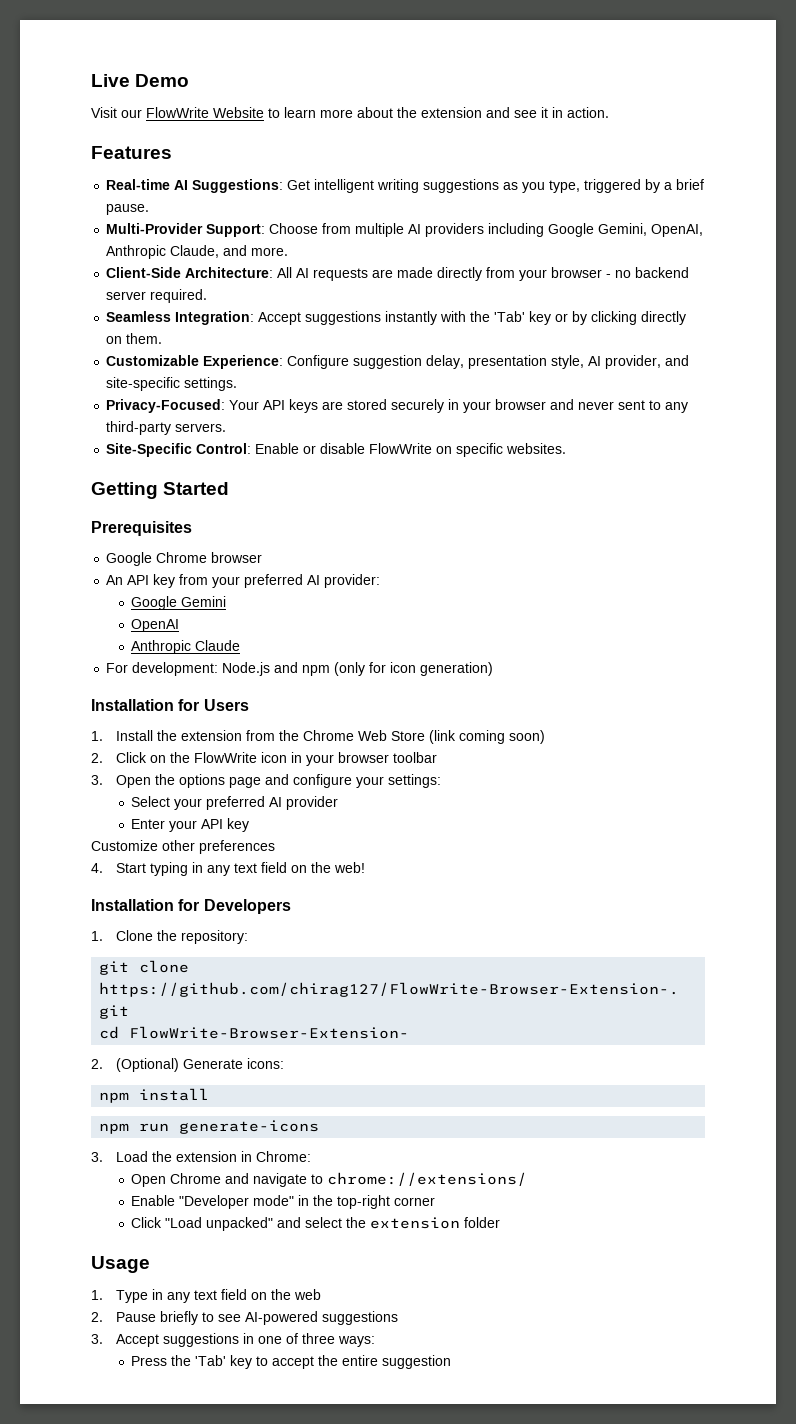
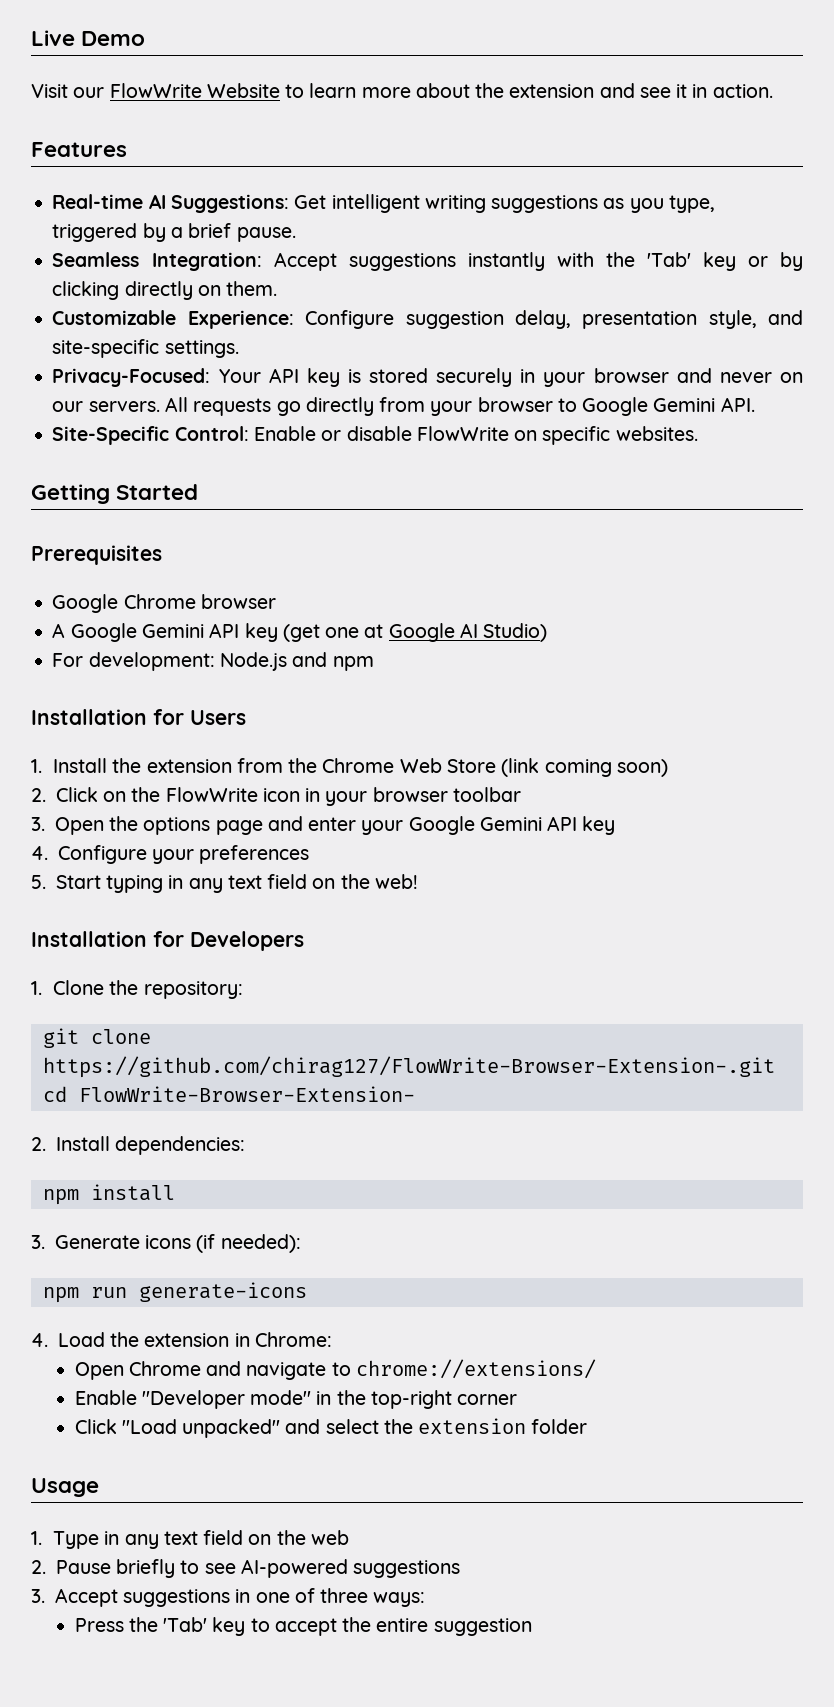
[106,223,704,237] [106,245,289,259] [106,267,690,281] [106,289,208,303] // Multi-Provider Support: Choose from multiple AI providers including Google Gemini, OpenAI, Anthropic Claude, and more. // Client-Side Architecture: All AI requests are made directly from your browser - no backend server required. -> (296, 234) none
[588,355,662,369] AI provider, -> (757, 319) none
[289,399,344,413] keys are -> [306,368,361,387] key is
[618,400,689,413] [106,421,227,435] sent to any third-party servers. -> [779,372,803,383] [52,397,755,416] on our servers. All requests go directly from your browser to Google Gemini API.
[106,574,381,588] [131,596,227,610] [131,619,180,632] [131,640,241,654] An API key from your preferred AI provider: // Google Gemini // OpenAI // Anthropic Claude -> [52,623,548,642] A Google Gemini API key (get one at Google AI Studio)
[334,662,494,676] (only for icon generation) -> (374, 663) none
[292,774,441,788] [131,796,339,810] [131,819,198,832] configure your settings: // Select your preferred AI provider // Enter your -> [308,816,542,835] enter your Google Gemini
[91,840,195,851] Customize other -> [31,845,195,864] 4. Configure your
[91,863,103,873] 4. -> [31,875,46,889] 5.
[115,1058,284,1072] (Optional) Generate icons: -> [55,1136,246,1155] Install dependencies:
(210, 1094) none -> [31,1234,301,1253] // 3. Generate icons (if needed):
[91,1152,103,1162] 3. -> [31,1333,48,1347] 4.

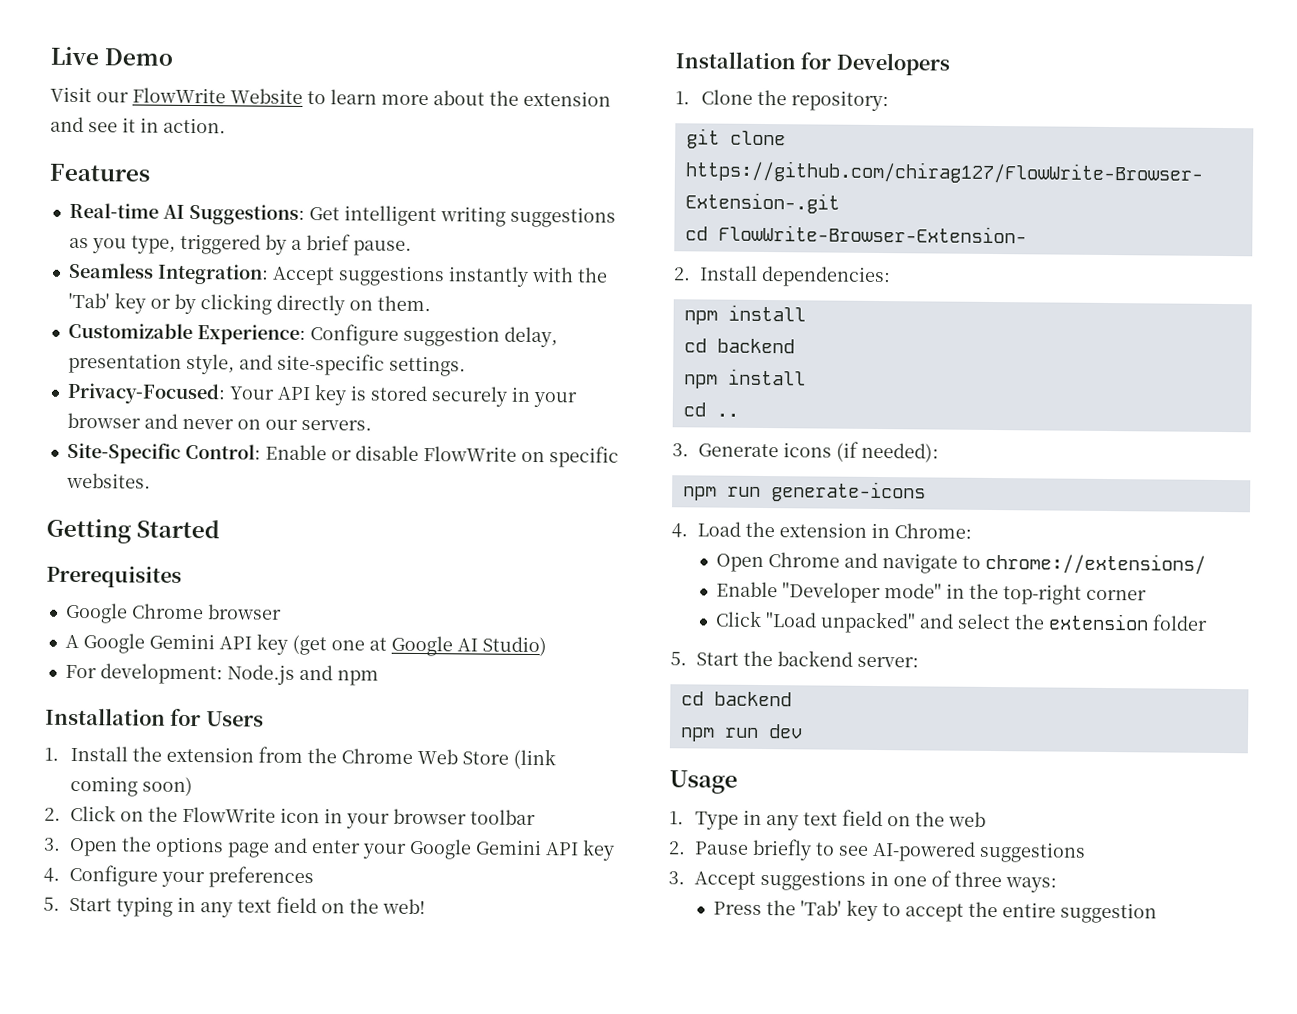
[164,397,755,416] All requests go directly from your browser to Google Gemini API. -> (372, 425) none
(175, 1192) none -> [683,338,795,354] [683,368,806,389] [682,402,739,417] // cd backend // npm install // cd ..
(588, 1426) none -> [670,650,919,668] [680,691,792,707] [679,724,803,742] // 5. Start the backend server: // cd backend // npm run dev

